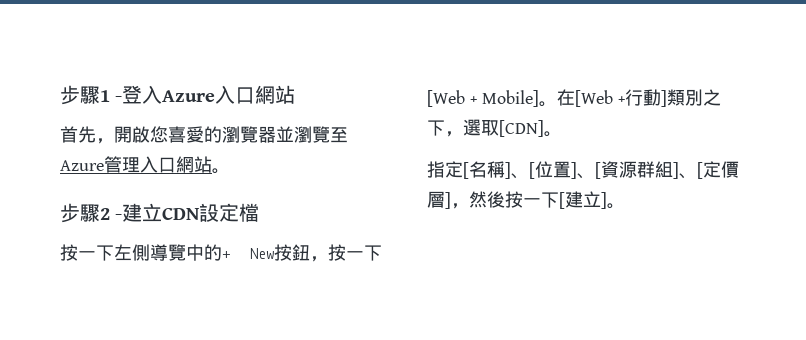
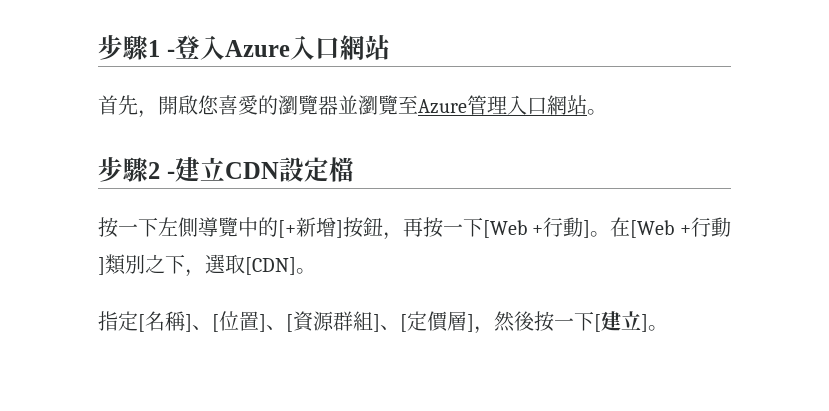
[222,244,328,262] + New按鈕， -> [278,217,423,240] [+新增]按鈕，再
[481,90,539,107] Mobile] -> [543,217,591,238] 行動]

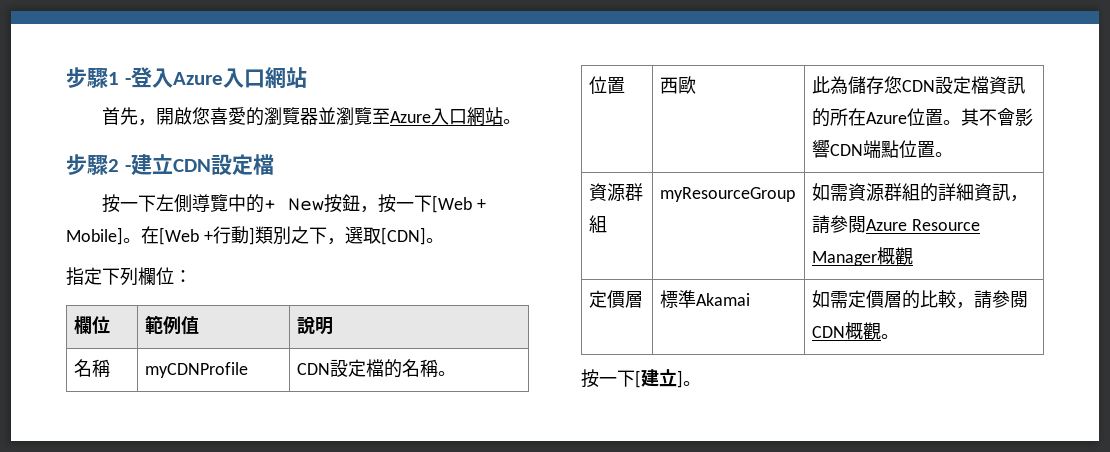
[467,95,507,115] 管理 -> (432, 117) none
[278,217,423,240] [+新增]按鈕，再 -> [264,194,379,213] + New按鈕，
[543,217,591,238] 行動] -> [66,227,123,245] Mobile]
[138,311,535,334] [名稱]、[位置]、[資源群組]、[定價層]，然後 -> [102,267,192,286] [73,315,110,334] [144,315,199,335] [296,317,333,335] [73,359,110,377] [144,362,248,378] [296,359,456,378] [588,76,625,94] [659,76,696,94] [811,76,1025,95] [811,108,1033,127] [811,140,953,158] [588,183,643,202] [588,215,607,233] [659,187,795,202] [811,183,1028,202] [811,215,980,234] [811,247,913,266] [588,290,643,308] [659,290,750,308] [811,290,1028,309] [811,322,899,340] 下列欄位： // 欄位 | 範例值 | 說明 // 名稱 | myCDNProfile | CDN設定檔的名稱。 // 位置 | 西歐 | 此為儲存您CDN設定檔資訊的所在Azure位置。其不會影響CDN端點位置。 // 資源群組 | myResourceGroup | 如需資源群組的詳細資訊，請參閱Azure Resource Manager概觀 // 定價層 | 標準Akamai | 如需定價層的比較，請參閱CDN概觀。 //

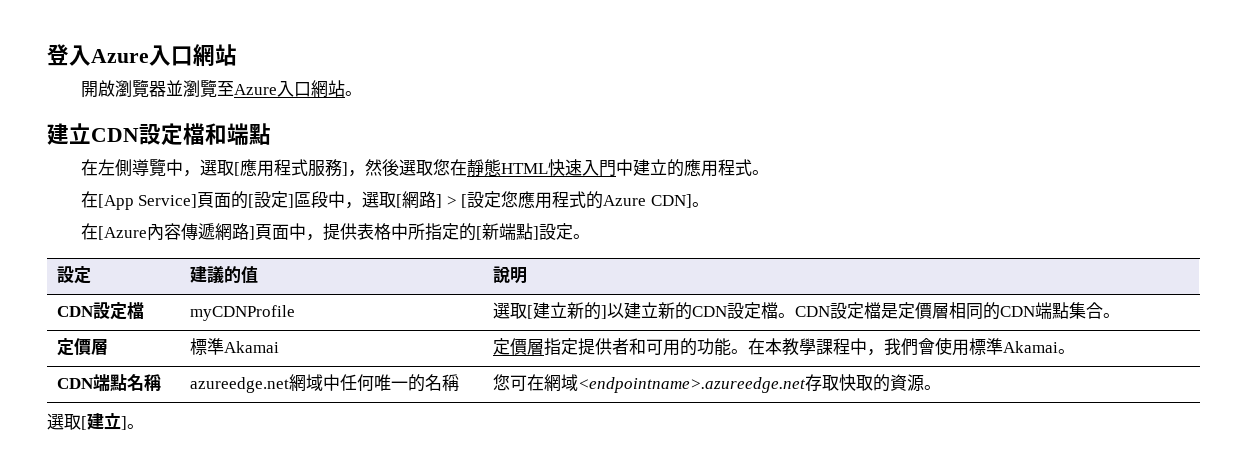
[66,67,131,88] 步驟1 - -> (47, 55) none
[102,107,265,126] 首先，開啟您喜愛的 -> [80,80,115,98] 開啟
[66,154,131,175] 步驟2 - -> (362, 93) none
[102,194,157,213] // 按一下 -> [205,123,271,145] [80,159,98,176] 和端點 // 在
[246,194,486,213] [66,226,444,245] [66,267,192,286] [73,315,110,334] [144,315,181,334] 的+ New按鈕，按一下[Web + Mobile]。在[Web +行動]類別之下，選取[CDN]。 // 指定下列欄位： // 欄位 | 範例 -> [182,159,769,177] [80,191,709,210] [80,223,590,241] [56,266,91,284] [189,266,241,283] ，選取[應用程式服務]，然後選取您在靜態HTML快速入門中建立的應用程式。 // 在[App Service]頁面的[設定]區段中，選取[網路] > [設定您應用程式的Azure CDN]。 // 在[Azure內容傳遞網路]頁面中，提供表格中所指定的[新端點]設定。 // 設定 | 建議的
[73,359,110,377] [144,362,248,378] [296,359,456,378] [588,76,625,94] [659,76,696,94] [811,76,1025,95] [811,108,1033,127] [811,140,953,158] [588,183,643,202] [588,215,607,233] [659,187,795,202] [811,183,1028,202] [811,215,980,234] [811,247,913,266] [588,290,643,308] [659,290,750,308] [811,290,1028,309] [811,322,899,340] [581,369,635,388] 名稱 | myCDNProfile | CDN設定檔的名稱。 // 位置 | 西歐 | 此為儲存您CDN設定檔資訊的所在Azure位置。其不會影響CDN端點位置。 // 資源群組 | myResourceGroup | 如需資源群組的詳細資訊，請參閱Azure Resource Manager概觀 // 定價層 | 標準Akamai | 如需定價層的比較，請參閱CDN概觀。 // 按一下 -> [56,302,144,320] [189,305,295,321] [492,302,1120,320] [56,338,108,356] [189,338,279,355] [492,337,1075,356] [56,374,161,392] [189,374,459,393] [492,374,941,393] [47,413,81,430] CDN設定檔 | myCDNProfile | 選取[建立新的]以建立新的CDN設定檔。CDN設定檔是定價層相同的CDN端點集合。 // 定價層 | 標準Akamai | 定價層指定提供者和可用的功能。在本教學課程中，我們會使用標準Akamai。 // CDN端點名稱 | azureedge.net網域中任何唯一的名稱 | 您可在網域<endpointname>.azureedge.net存取快取的資源。 // 選取

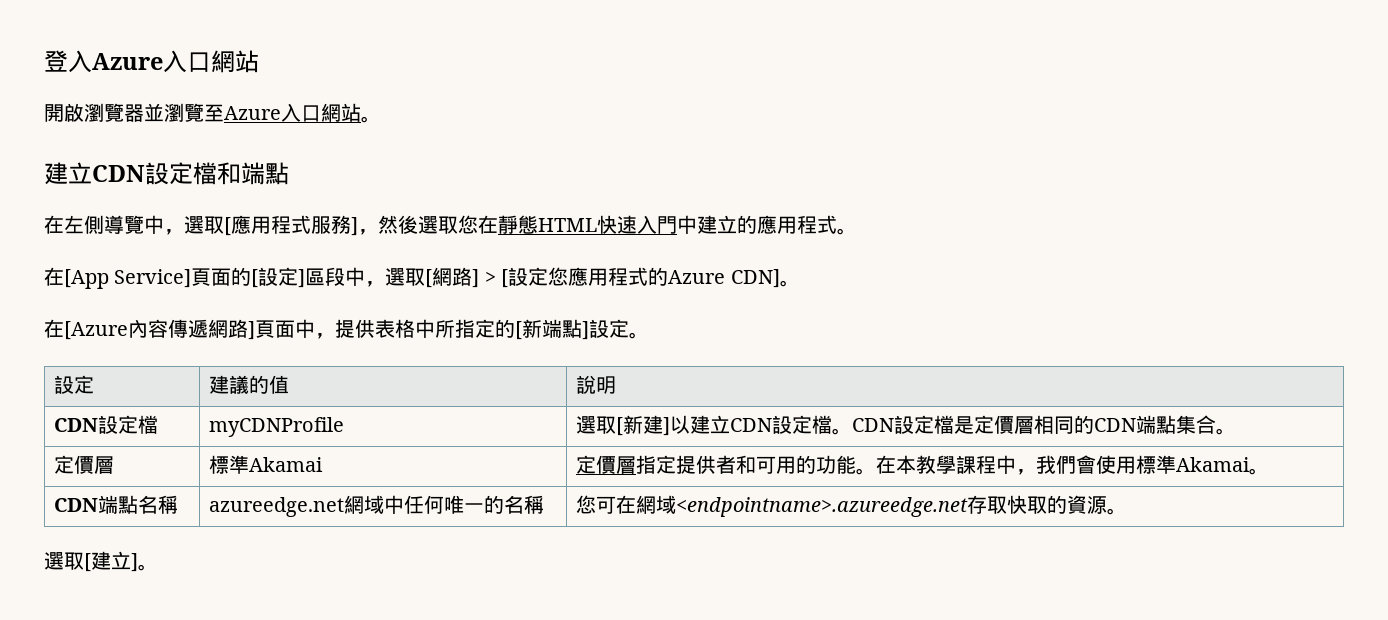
[532,302,601,320] 建立新的 -> [623,415,664,434] 新建
[657,302,692,320] 新的 -> (731, 424) none

